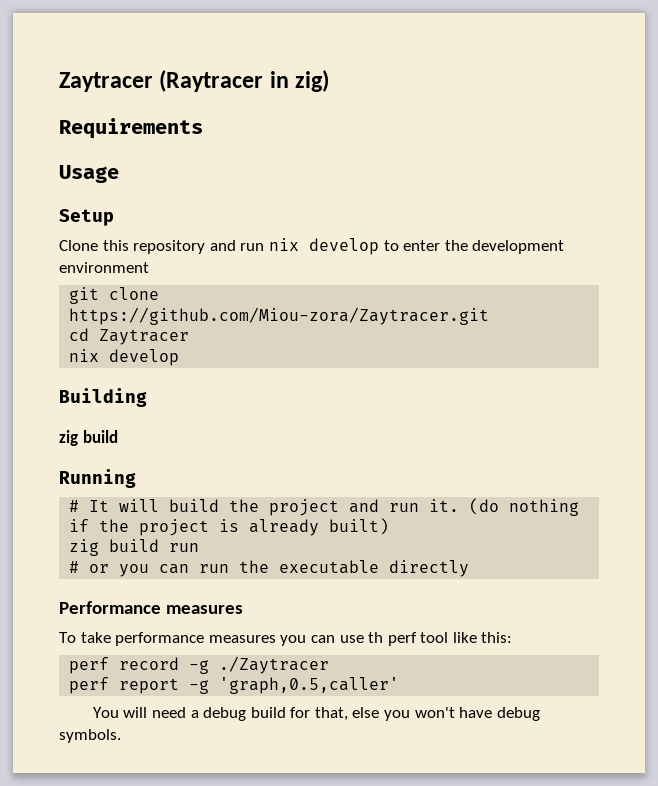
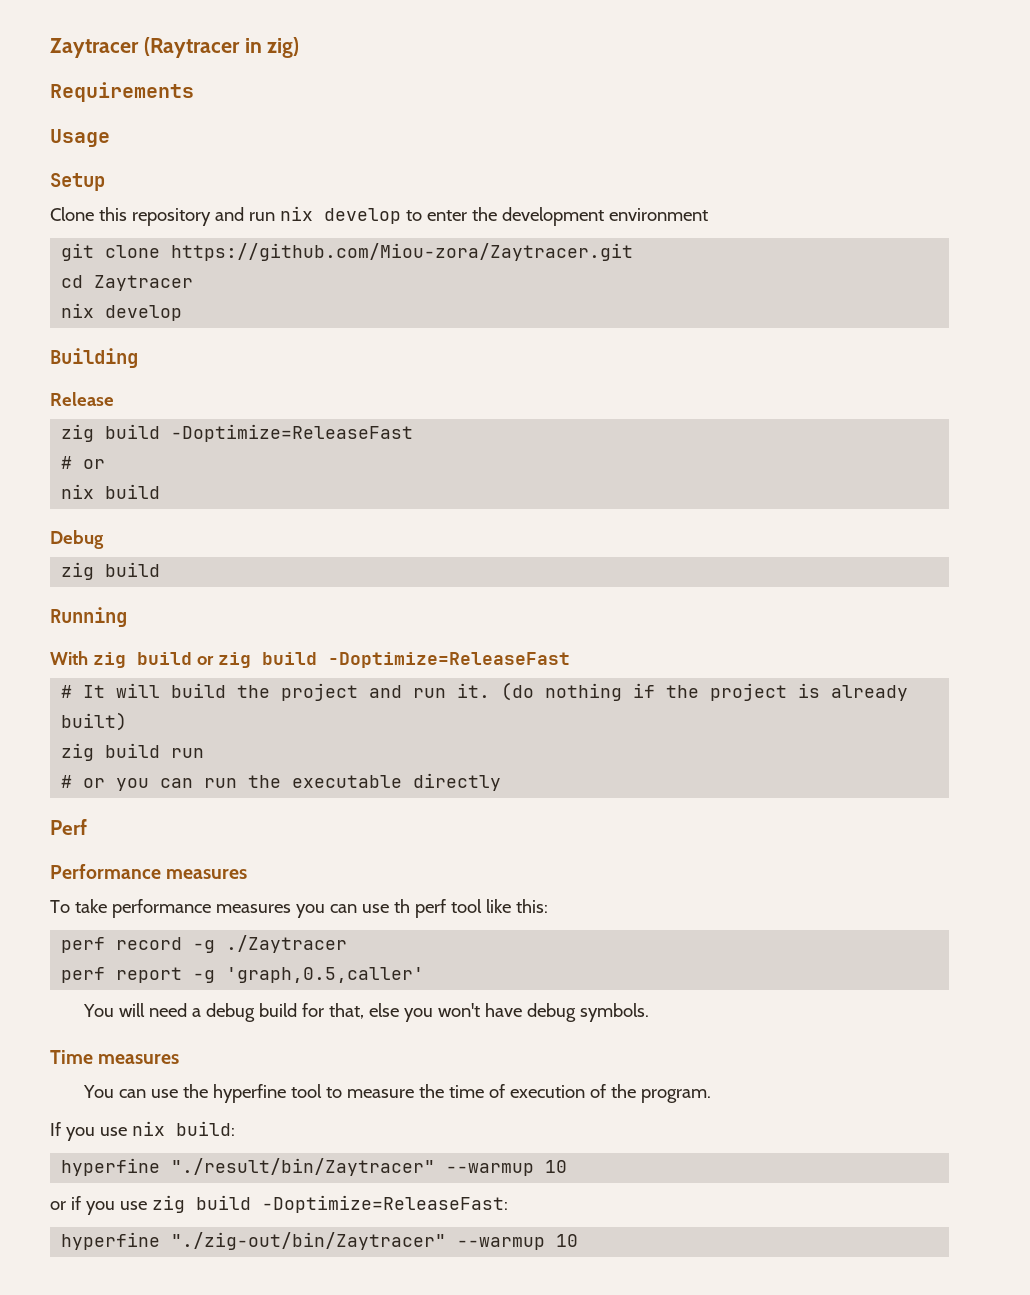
[59,430,118,446] [59,469,136,488] zig build // Running -> [50,392,114,406] [61,424,414,442] [61,456,106,469] [61,484,161,499] [50,530,104,549] [61,562,161,580] [50,607,127,627] [50,651,570,668] Release // zig build -Doptimize=ReleaseFast // # or // nix build // Debug // zig build // Running // With zig build or zig build -Doptimize=ReleaseFast
(470, 568) none -> [50,819,87,835] // Perf
(121, 736) none -> [50,1050,180,1064] [83,1084,712,1103] [50,1121,235,1141] [61,1158,568,1176] [50,1195,508,1215] [61,1232,579,1250] // Time measures // You can use the hyperfine tool to measure the time of execution of the program. // If you use nix build: // hyperfine "./result/bin/Zaytracer" --warmup 10 // or if you use zig build -Doptimize=ReleaseFast: // hyperfine "./zig-out/bin/Zaytracer" --warmup 10

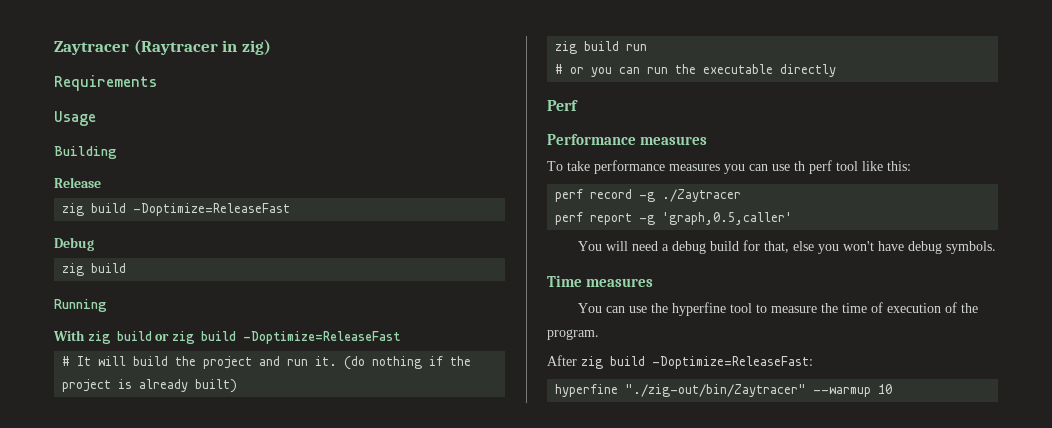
[50,173,105,191] [50,206,708,226] [61,243,634,261] [61,275,194,291] [61,303,183,321] // Setup // Clone this repository and run nix develop to enter the development environment // git clone https://github.com/Miou-zora/Zaytracer.git // cd Zaytracer // nix develop -> (96, 118) none
[61,456,106,469] [61,484,161,499] // # or // nix build -> (291, 209) none
[50,1121,235,1141] [61,1158,568,1176] [50,1196,147,1215] If you use nix build: // hyperfine "./result/bin/Zaytracer" --warmup 10 // or if you use -> [547,355,577,366] After

